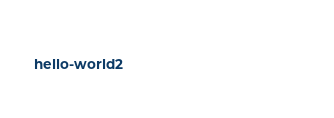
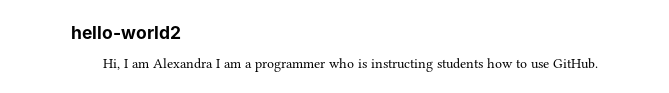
(123, 64) none -> [103,58,599,72] // Hi, I am Alexandra I am a programmer who is instructing students how to use GitHub.

